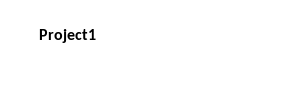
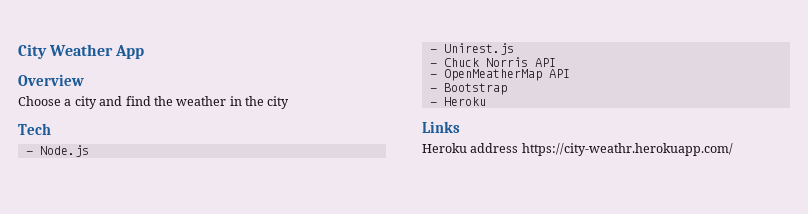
[39,29,96,43] Project1 -> [18,44,145,59] [18,74,84,86] [18,96,290,109] [18,123,51,135] [25,145,89,157] [429,43,514,55] [429,57,556,67] [429,69,570,81] [429,83,507,95] [429,97,486,106] [422,121,460,133] [422,143,733,156] City Weather App // Overview // Choose a city and find the weather in the city // Tech // - Node.js // - Unirest.js // - Chuck Norris API // - OpenMeatherMap API // - Bootstrap // - Heroku // Links // Heroku address https://city-weathr.herokuapp.com/

